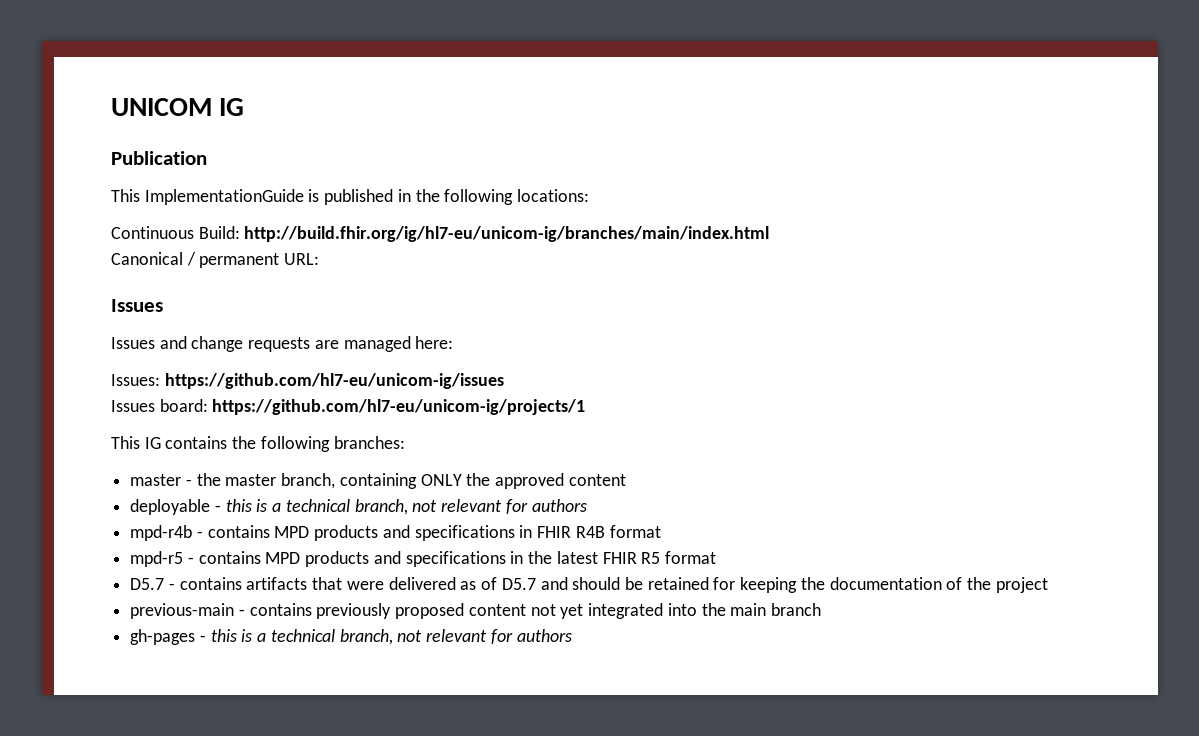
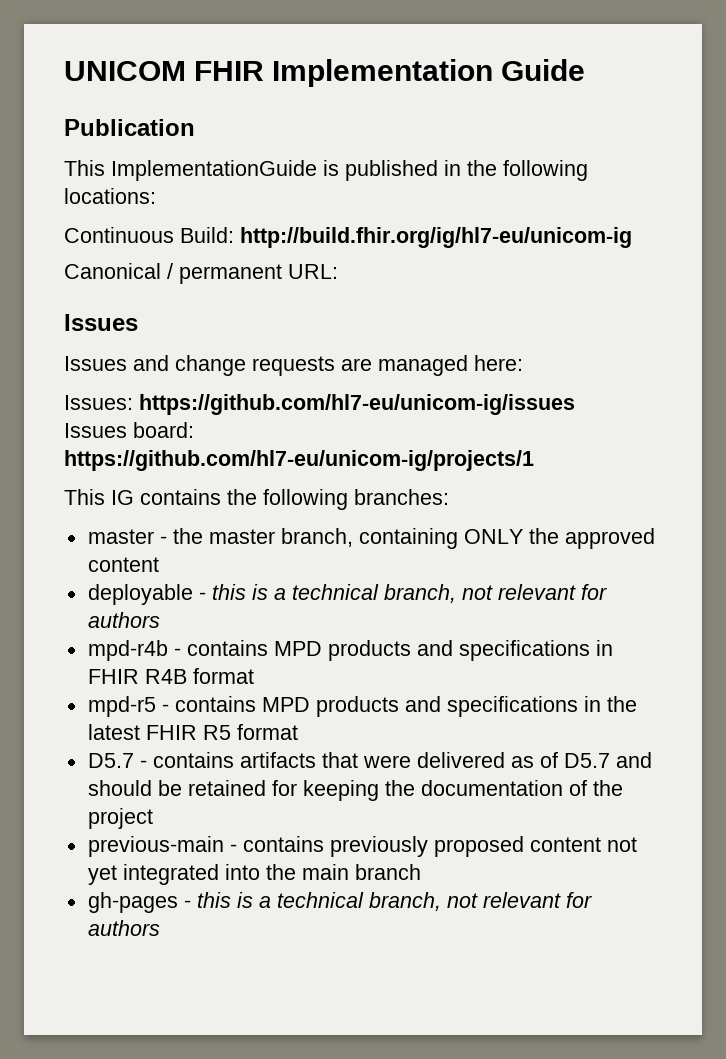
[219,98,245,116] IG -> [194,59,586,87] FHIR Implementation Guide
[244,226,770,242] http://build.fhir.org/ig/hl7-eu/unicom-ig/branches/main/index.html -> [240,227,632,248] http://build.fhir.org/ig/hl7-eu/unicom-ig

